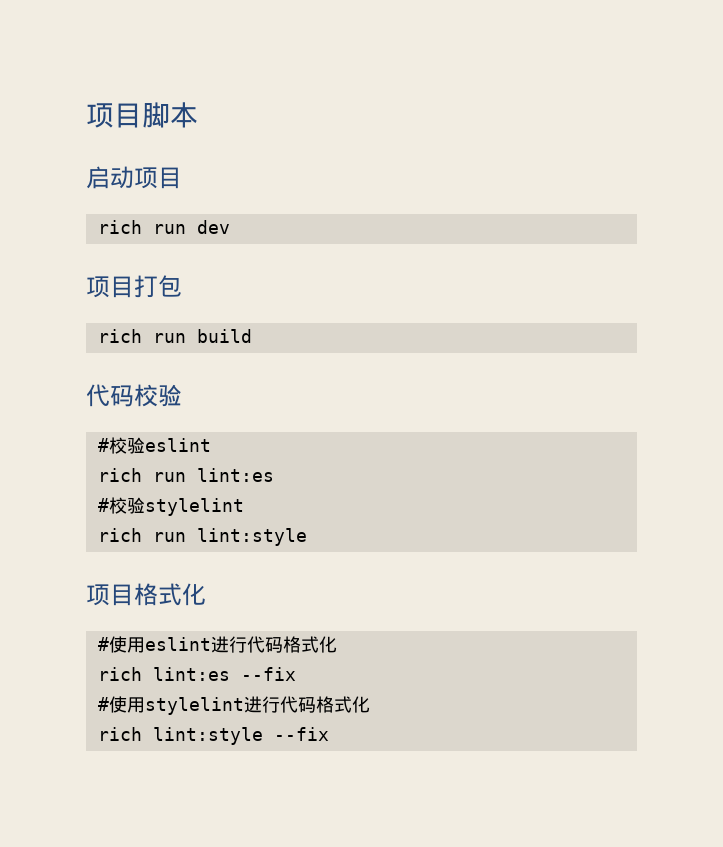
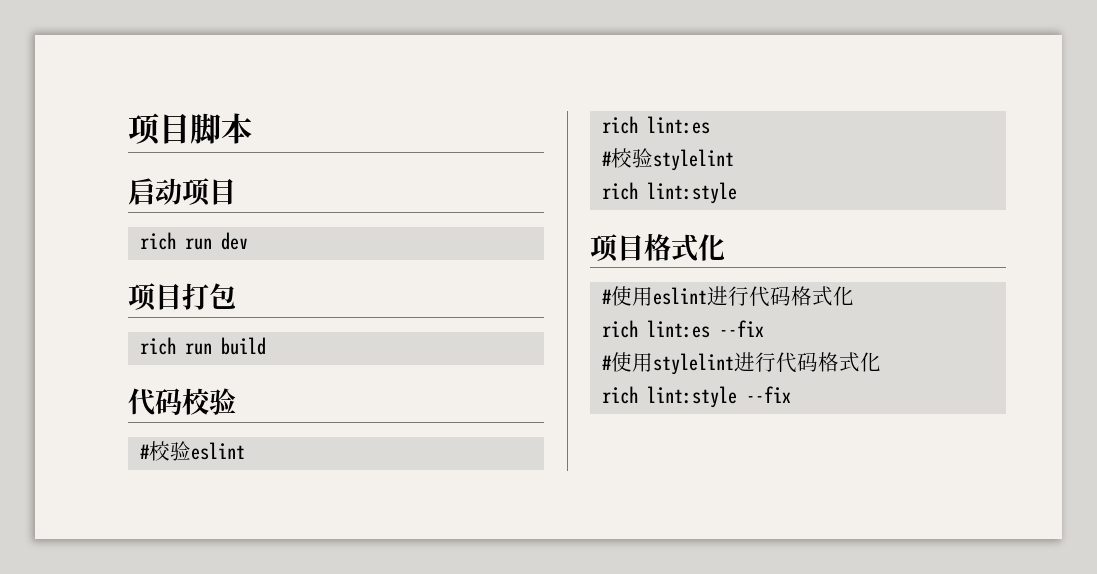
[153,472,186,482] run -> (638, 125) none
[153,532,186,542] run -> (638, 191) none

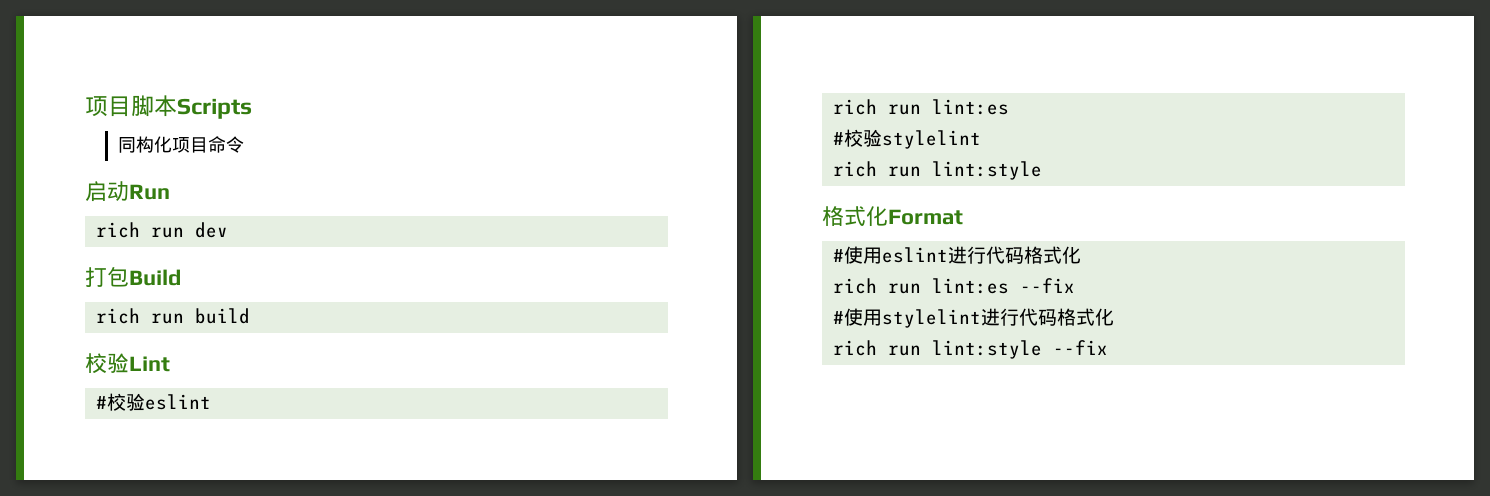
(252, 128) none -> [177,98,252,119] [117,136,244,153] Scripts // 同构化项目命令
[182,178,236,206] 项目 -> [129,184,170,200] Run
[128,283,182,311] 项目 -> (228, 230) none
(236, 296) none -> [129,269,181,286] Build
[128,388,236,416] 代码校验 -> [85,353,170,374] 校验Lint
(638, 125) none -> [887,104,921,115] run
(638, 191) none -> [887,166,921,177] run
[590,233,725,262] 项目格式化 -> [822,206,963,226] 格式化Format
(638, 329) none -> [887,283,921,294] run
(638, 395) none -> [887,345,921,356] run

